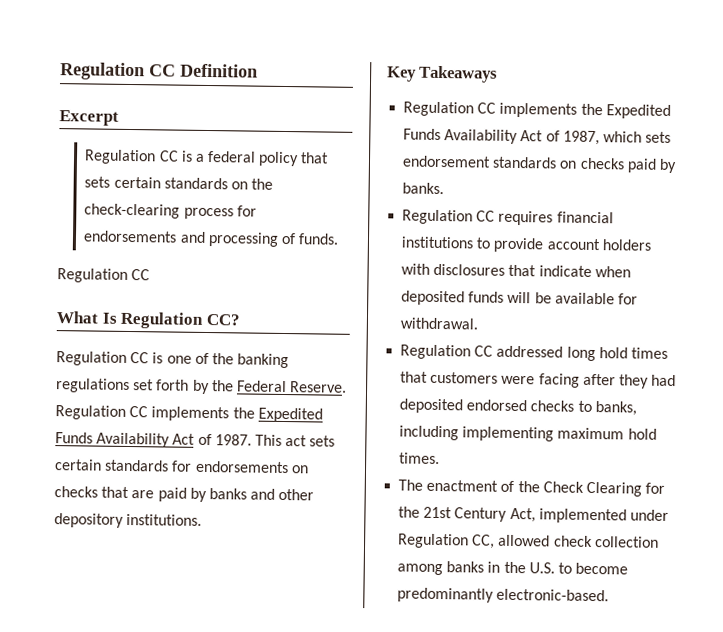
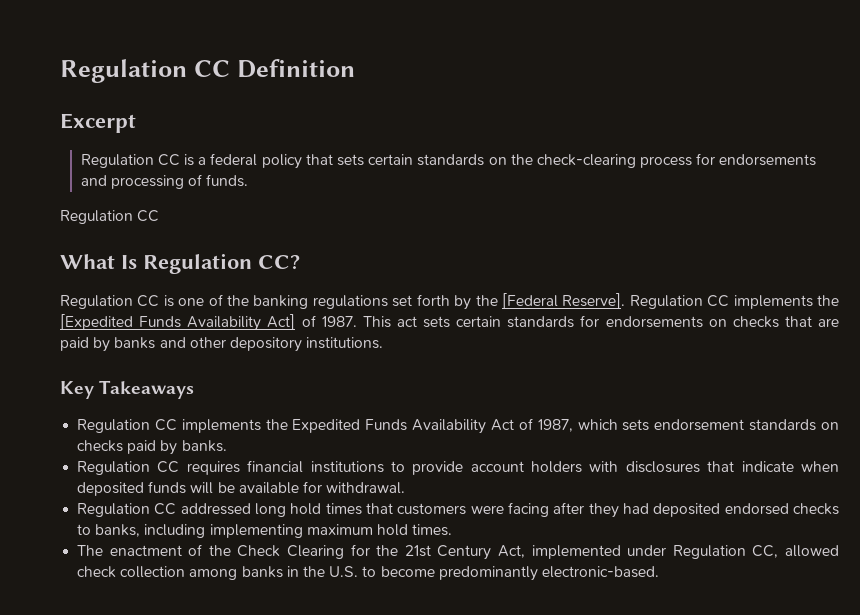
[236,380,348,393] [55,405,323,423] [55,432,196,448] Federal Reserve. Regulation CC implements the Expedited Funds Availability Act -> [501,293,839,309] [60,314,296,331] [Federal Reserve]. Regulation CC implements the [Expedited Funds Availability Act]

